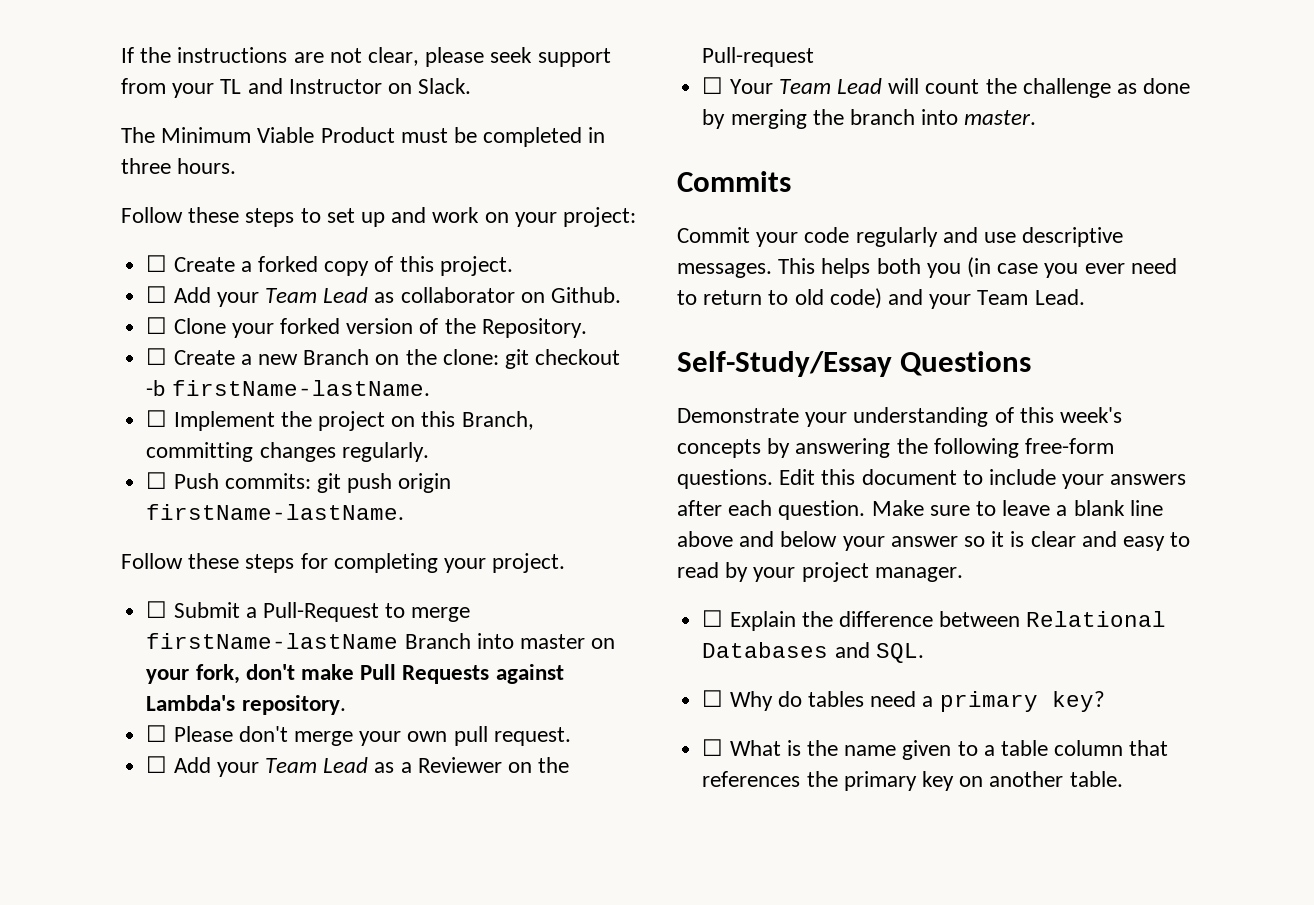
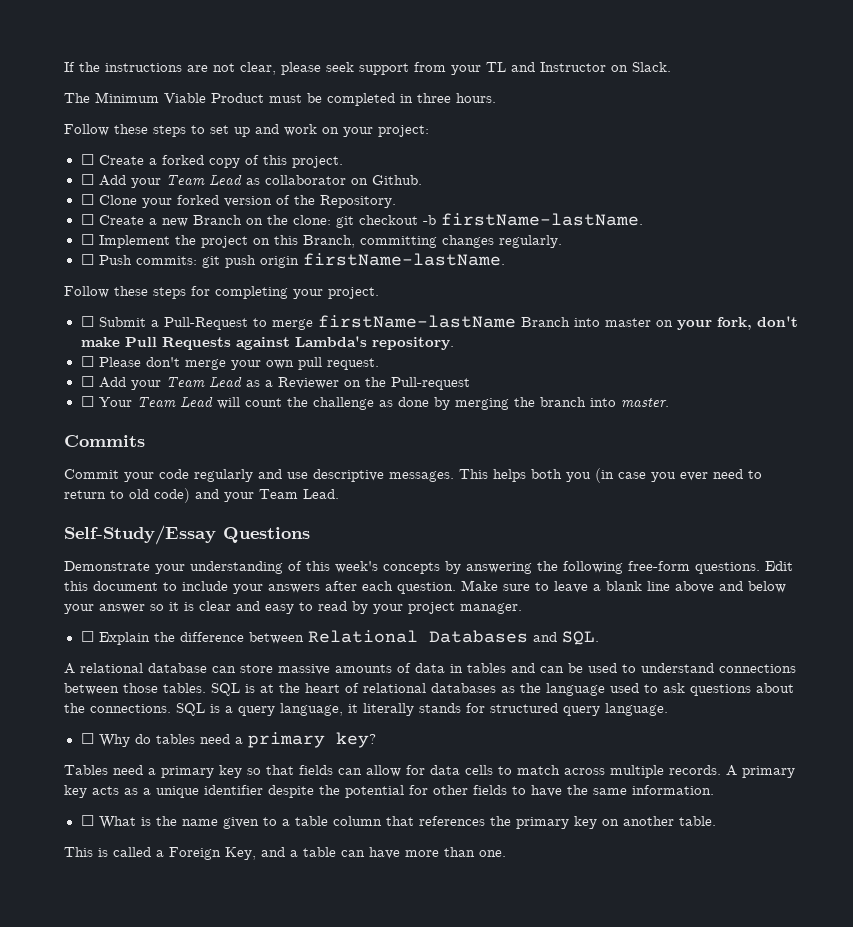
(924, 653) none -> [64,663,796,675] [64,683,794,696] [64,703,668,716] // A relational database can store massive amounts of data in tables and can be used to understand connections between those tables. SQL is at the heart of relational databases as the language used to ask questions about the connections. SQL is a query language, it literally stands for structured query language.
(1105, 701) none -> [64,765,795,778] [64,785,714,798] // Tables need a primary key so that fields can allow for data cells to match across multiple records. A primary key acts as a unique identifier despite the potential for other fields to have the same information.
(1123, 779) none -> [64,847,506,860] // This is called a Foreign Key, and a table can have more than one.

